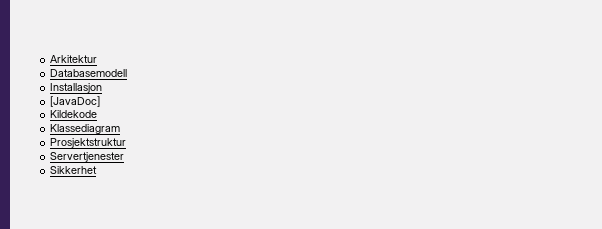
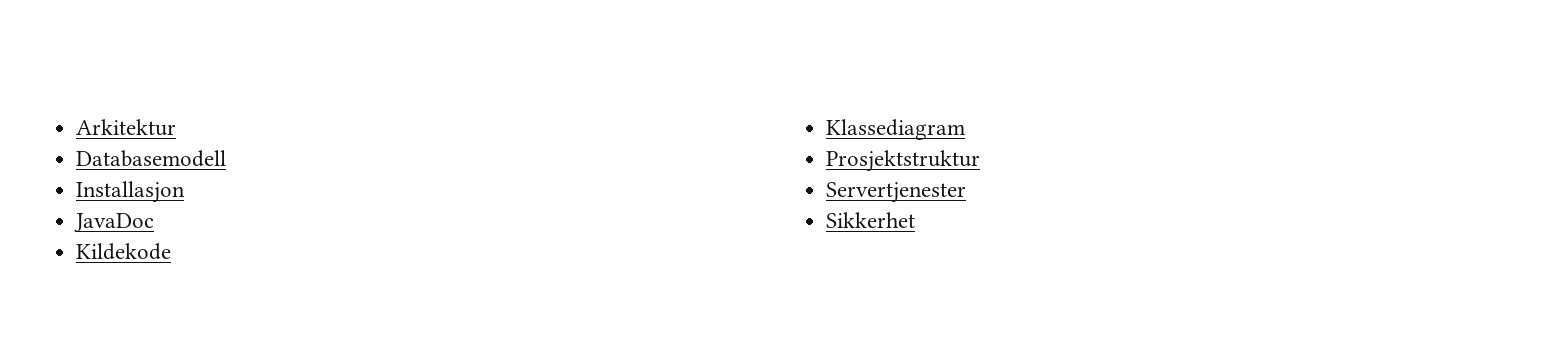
[50,96,101,107] [JavaDoc] -> [74,213,155,232] JavaDoc

